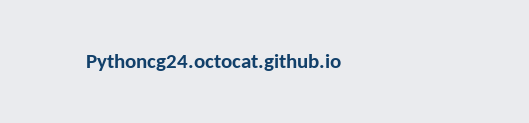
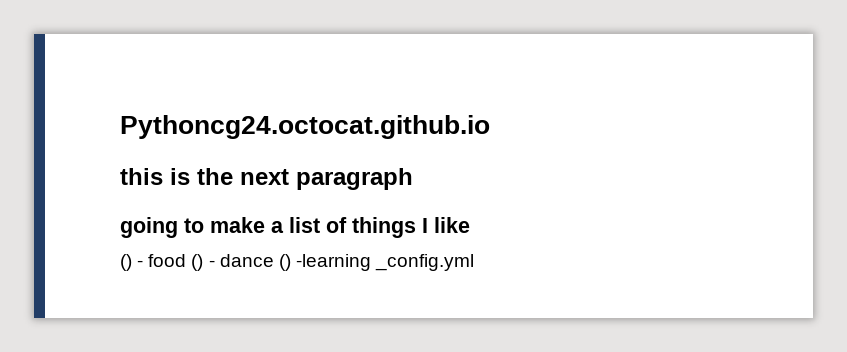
(341, 62) none -> [120,168,413,190] [120,217,470,238] [120,254,475,271] // this is the next paragraph // going to make a list of things I like // () - food () - dance () -learning _config.yml

